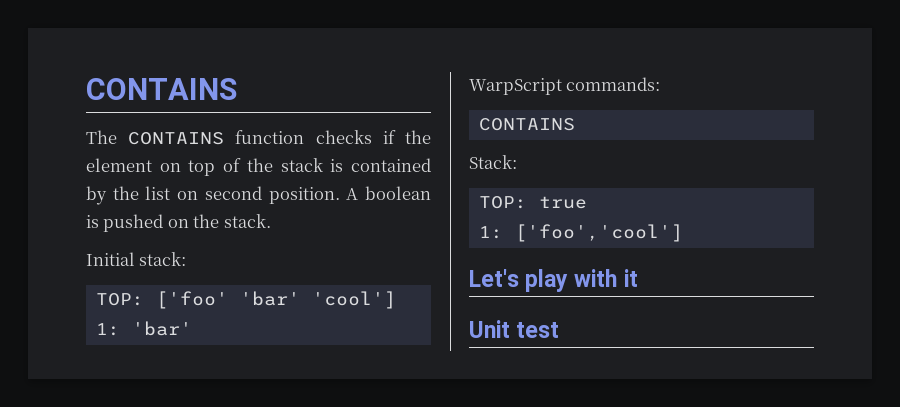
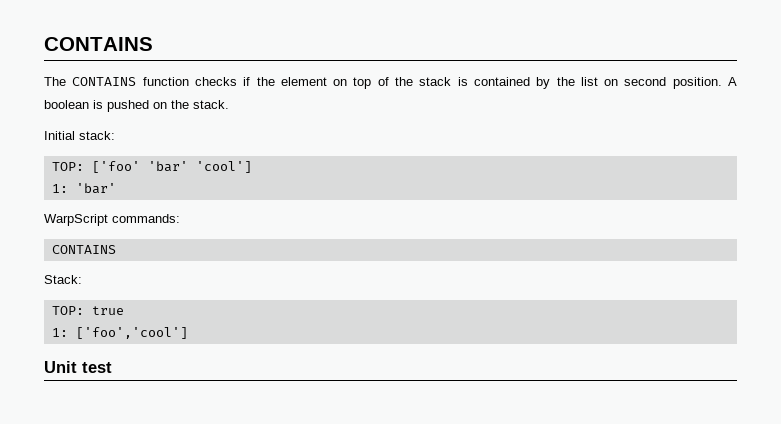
[469,269,638,292] // Let's play with it -> (188, 333) none

